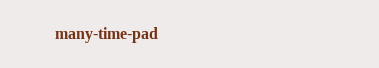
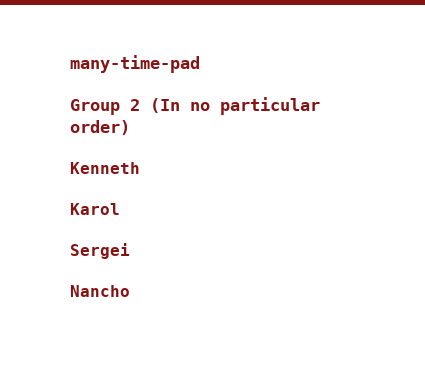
(158, 35) none -> [70,97,320,115] [70,120,130,135] [70,162,140,174] [70,203,120,215] [70,243,130,259] [70,285,130,297] // Group 2 (In no particular order) // Kenneth // Karol // Sergei // Nancho

